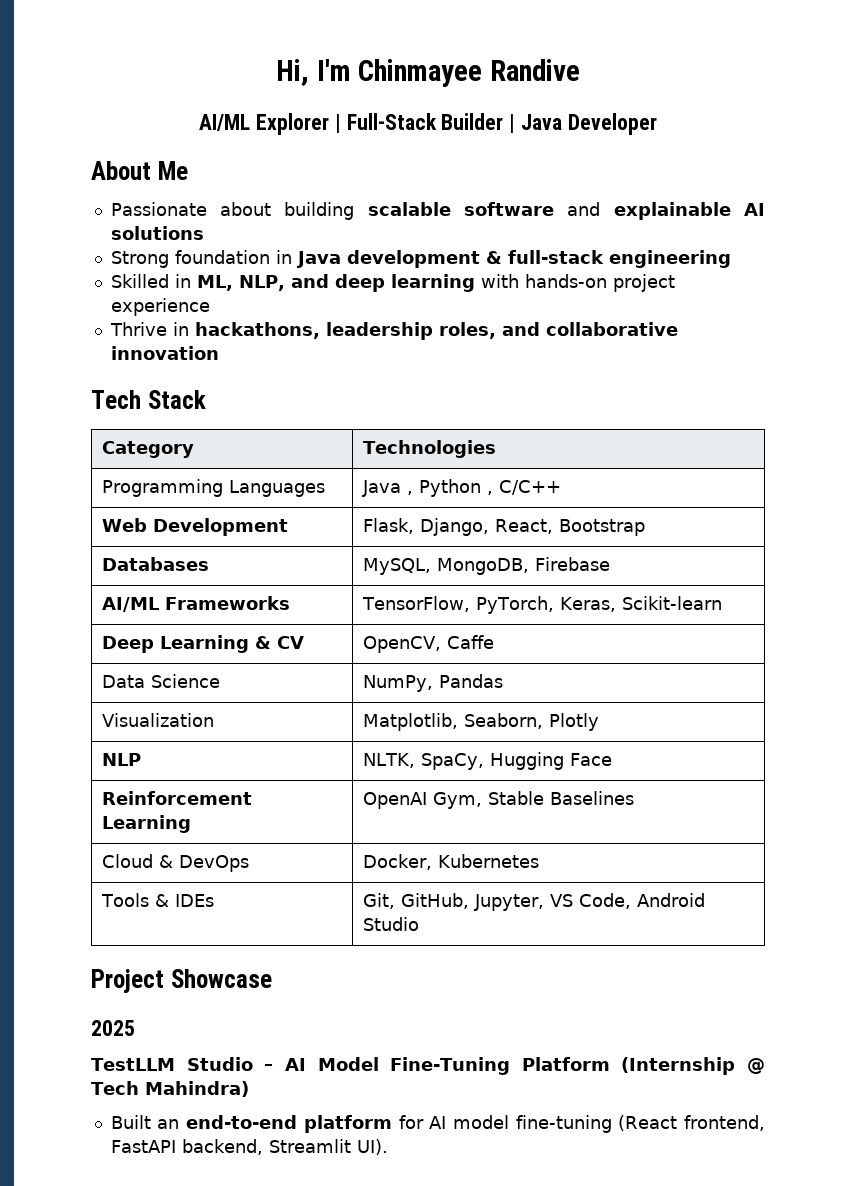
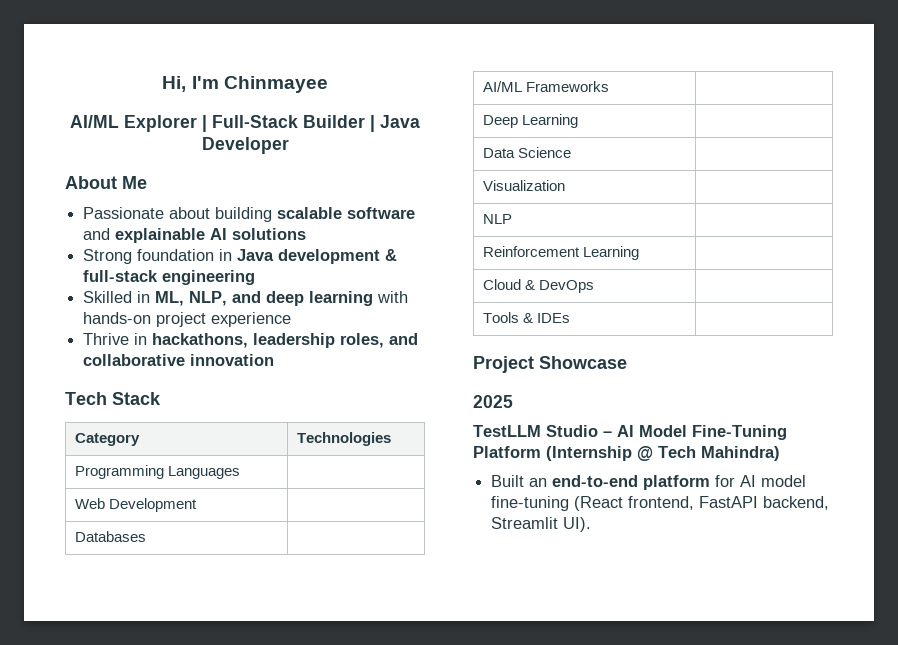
[490,59,581,81] Randive -> (328, 84) none
[361,479,561,497] [101,518,288,536] [362,518,645,536] [101,557,209,571] [362,557,610,575] [101,596,290,612] [361,596,722,614] [101,635,304,653] [362,635,494,653] Java , Python , C/C++ // Web Development | Flask, Django, React, Bootstrap // Databases | MySQL, MongoDB, Firebase // AI/ML Frameworks | TensorFlow, PyTorch, Keras, Scikit-learn // Deep Learning & CV | OpenCV, Caffe -> [74,498,197,512] [74,531,146,542] [482,81,609,92] [482,114,578,128] // Web Development | // Databases | // AI/ML Frameworks | // Deep Learning |
[362,674,503,692] NumPy, Pandas -> (571, 152) none
[362,713,599,731] [101,753,141,766] [362,752,612,770] [101,791,252,805] [101,815,191,833] [362,791,634,809] Matplotlib, Seaborn, Plotly // NLP | NLTK, SpaCy, Hugging Face // Reinforcement Learning | OpenAI Gym, Stable Baselines -> [482,214,512,224] [482,246,639,260] // NLP | // Reinforcement Learning |
[362,854,539,870] Docker, Kubernetes -> (594, 286) none
[362,893,705,911] [362,917,419,931] Git, GitHub, Jupyter, VS Code, Android Studio -> (570, 318) none

